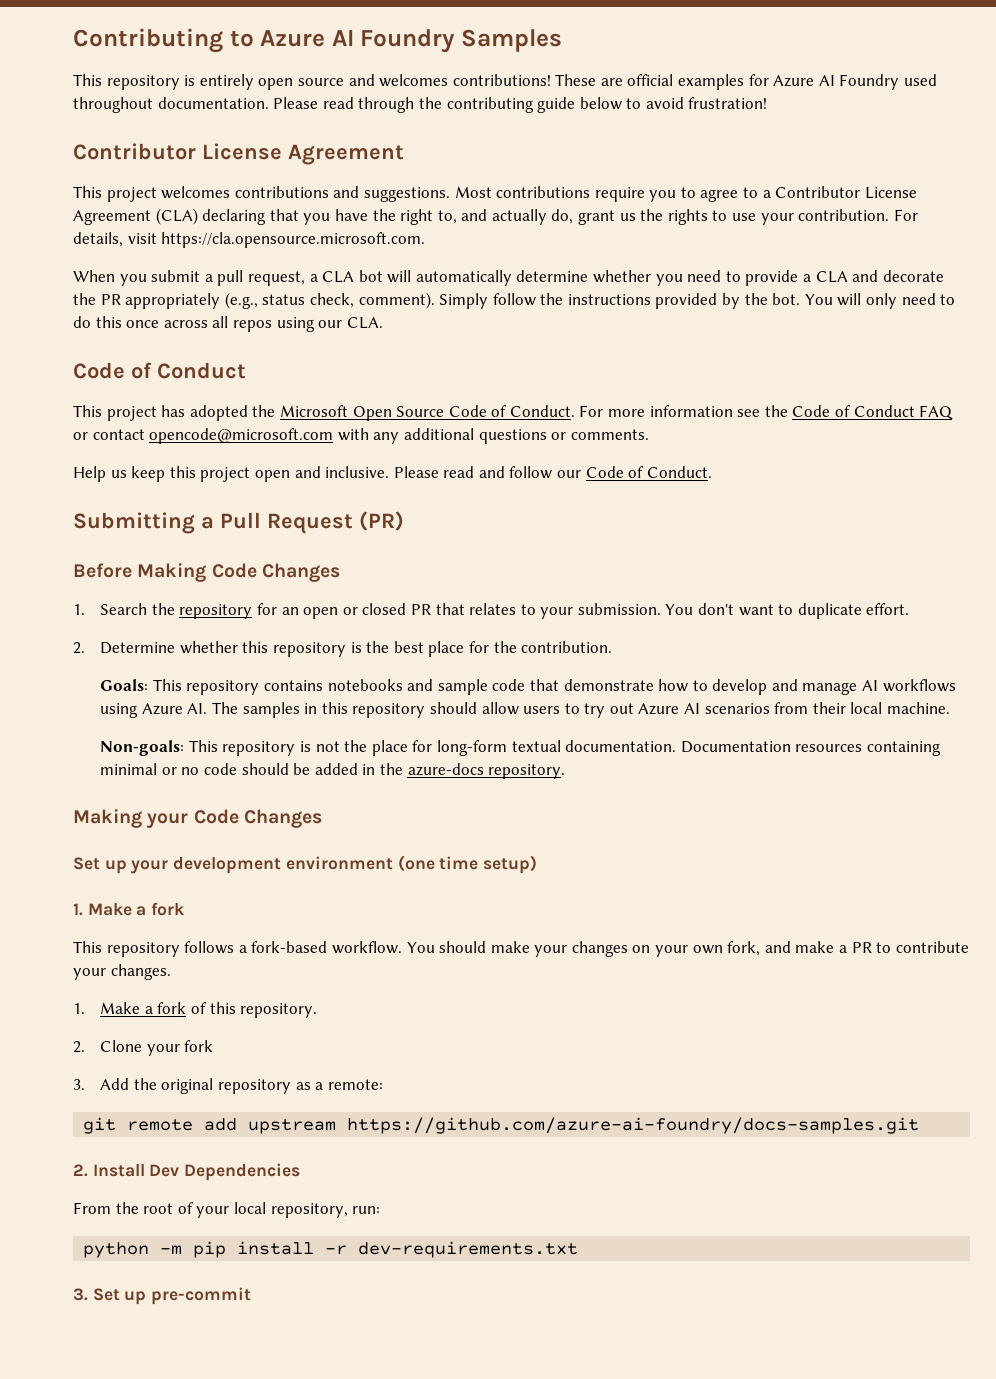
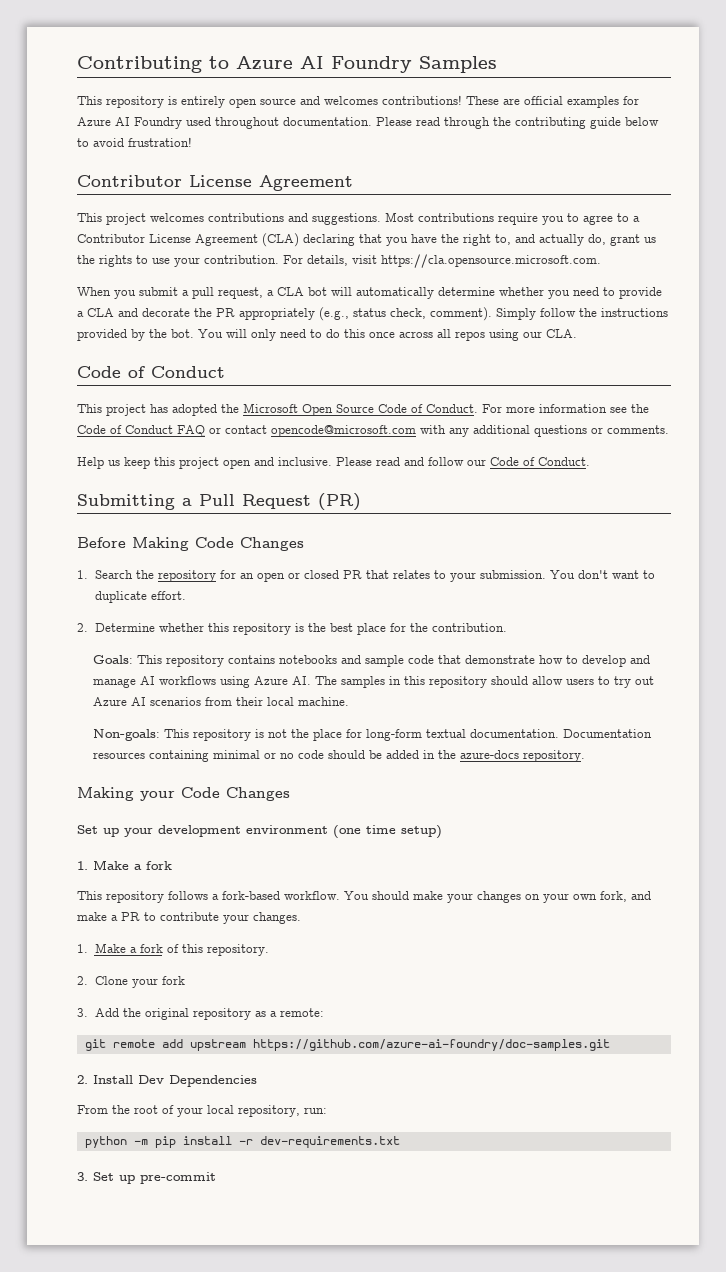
[347,1117,920,1134] https://github.com/azure-ai-foundry/docs-samples.git -> [252,1039,610,1051] https://github.com/azure-ai-foundry/doc-samples.git

